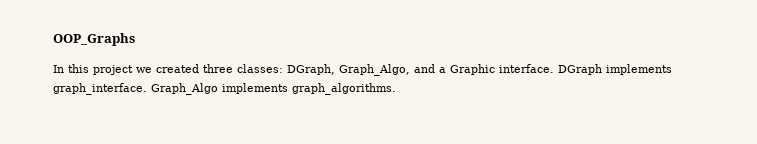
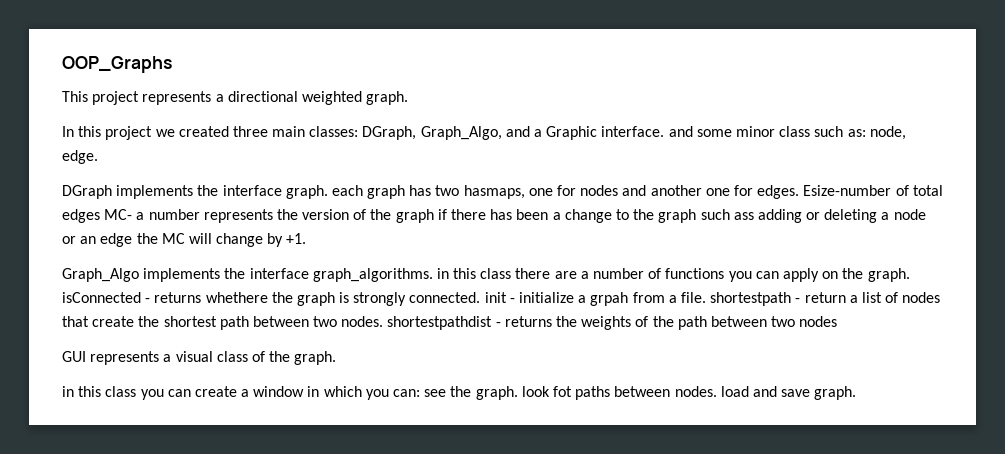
(135, 39) none -> [62,91,409,105] // This project represents a directional weighted graph.
(233, 68) none -> [272,126,306,137] main
[558,64,672,75] [53,83,396,95] DGraph implements graph_interface. Graph_Algo implements graph_algorithms. -> [668,126,906,140] [62,150,98,164] [62,185,943,199] [62,209,926,223] [62,233,307,247] [62,268,910,282] [62,292,941,306] [62,316,838,330] [62,351,337,365] [62,386,857,400] and some minor class such as: node, edge. // DGraph implements the interface graph. each graph has two hasmaps, one for nodes and another one for edges. Esize-number of total edges MC- a number represents the version of the graph if there has been a change to the graph such ass adding or deleting a node or an edge the MC will change by +1. // Graph_Algo implements the interface graph_algorithms. in this class there are a number of functions you can apply on the graph. isConnected - returns whethere the graph is strongly connected. init - initialize a grpah from a file. shortestpath - return a list of nodes that create the shortest path between two nodes. shortestpathdist - returns the weights of the path between two nodes // GUI represents a visual class of the graph. // in this class you can create a window in which you can: see the graph. look fot paths between nodes. load and save graph.

